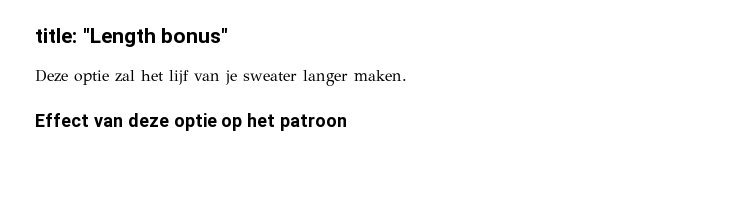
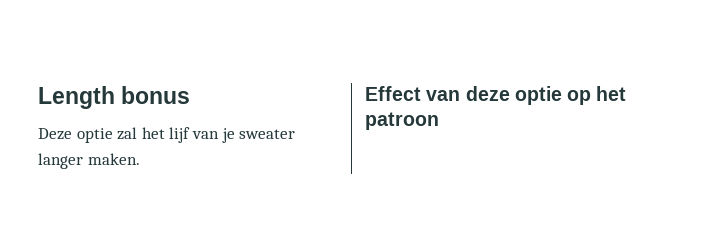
[35,28,229,47] title: "Length bonus" -> [38,86,191,109] Length bonus

